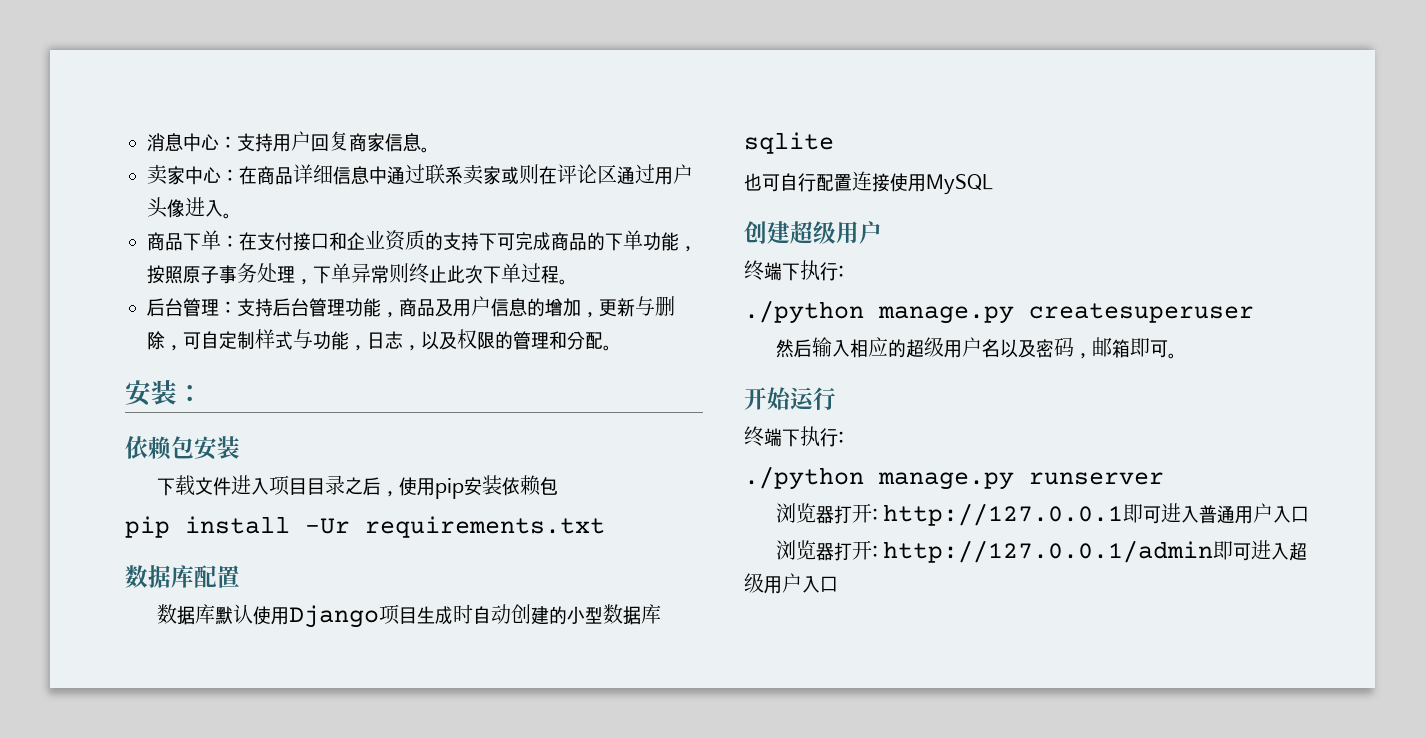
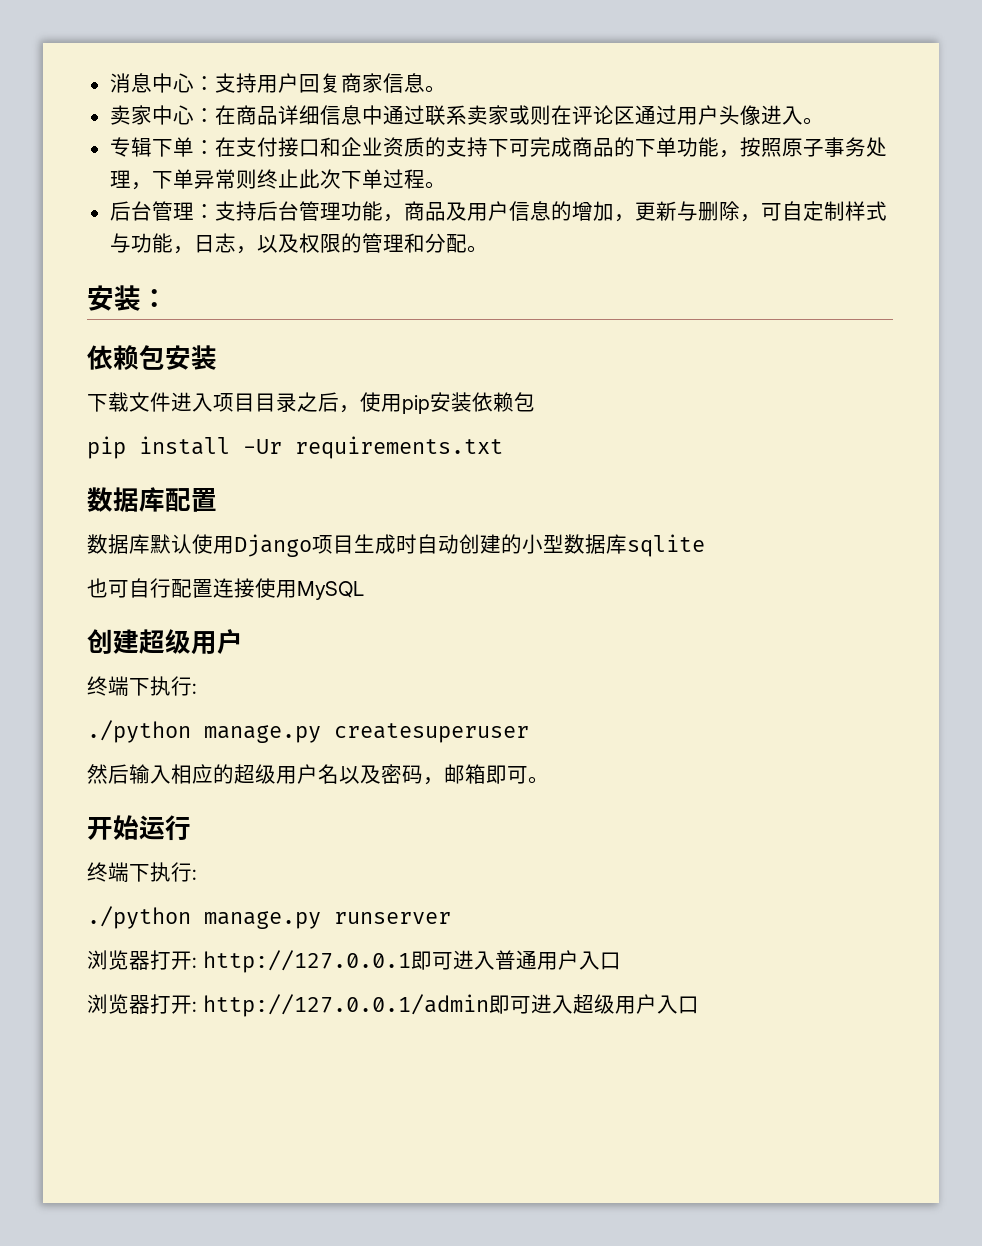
[147,232,183,251] 商品 -> [109,137,152,157] 专辑

